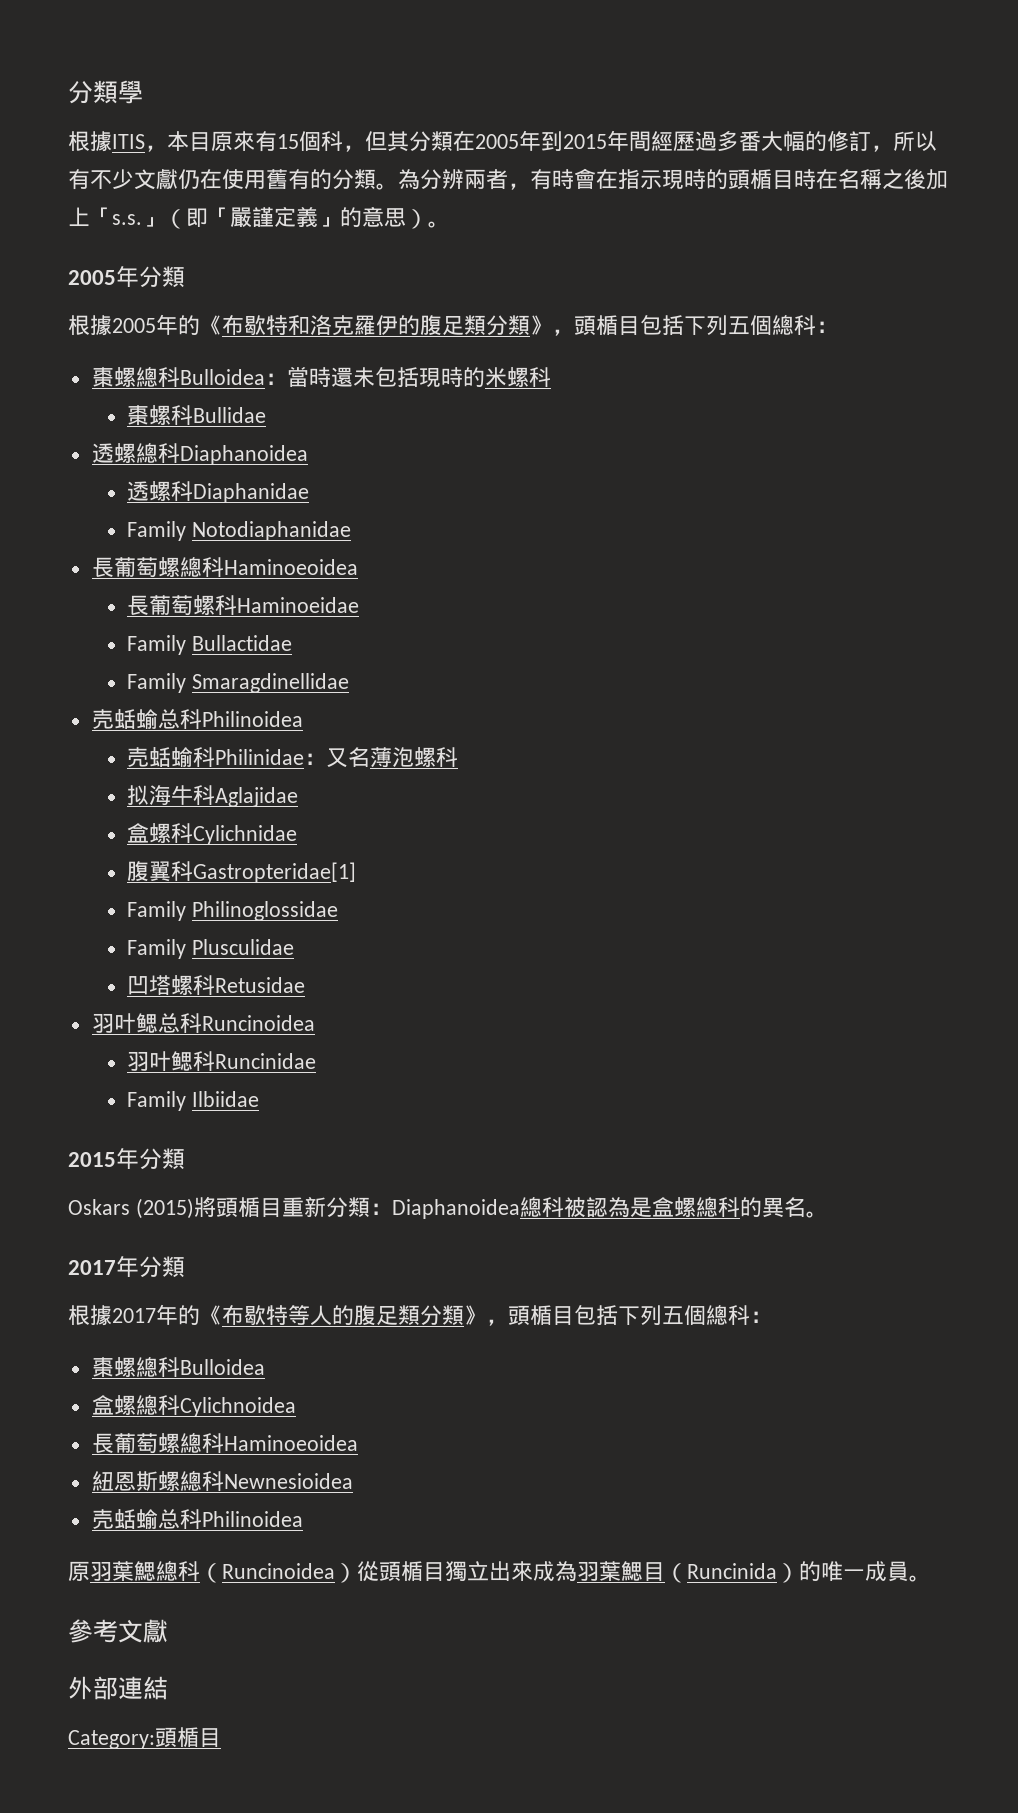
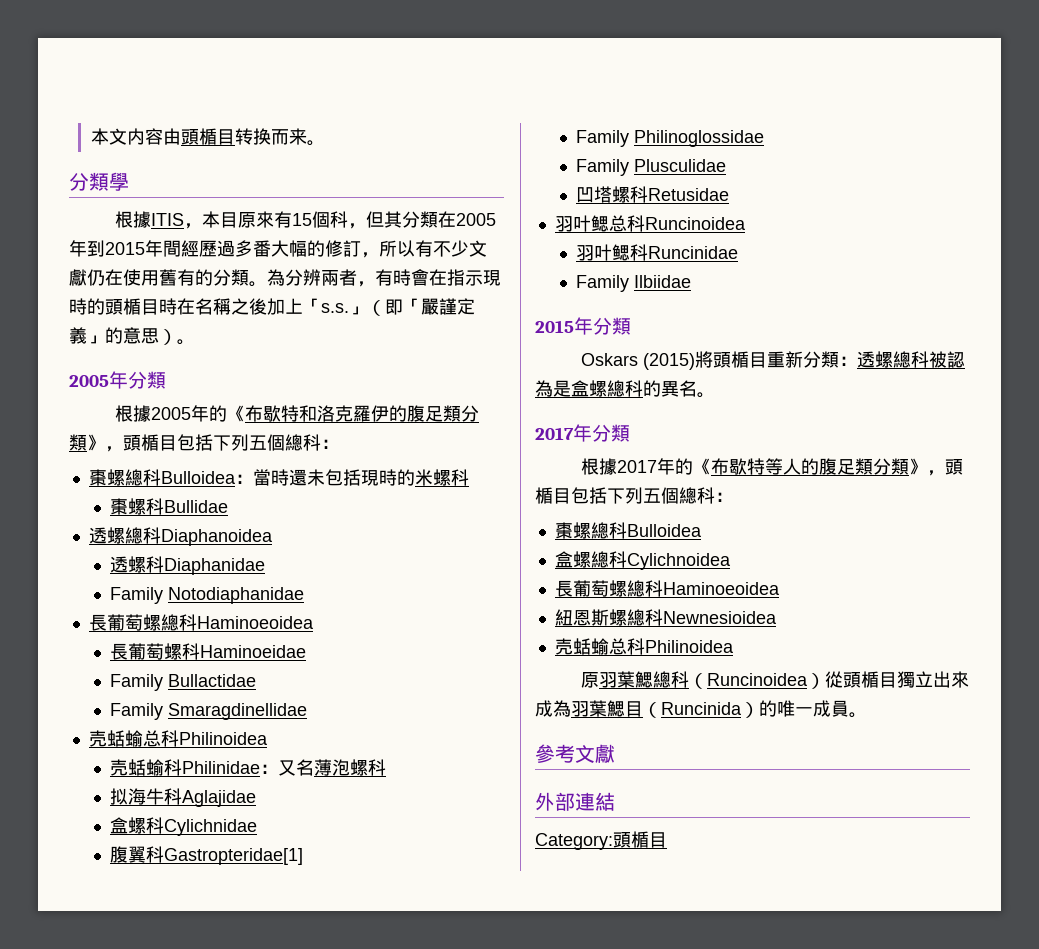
(68, 92) none -> [90,128,325,146] 本文内容由頭楯目转换而来。 //
[391,1199,520,1219] Diaphanoidea -> [857,351,894,368] 透螺

